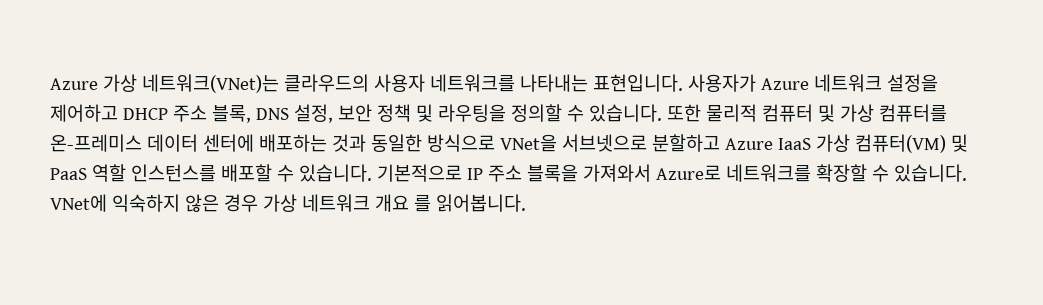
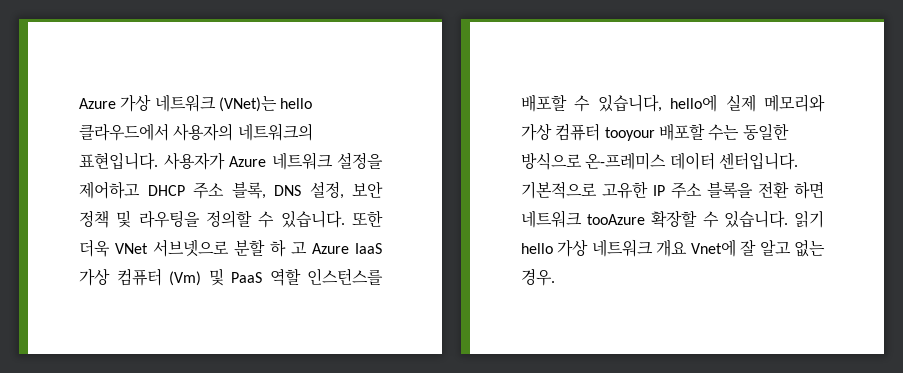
[141,74,588,93] 네트워크(VNet)는 클라우드의 사용자 네트워크를 나타내는 -> [154,94,313,112] [79,123,313,141] 네트워크 (VNet)는 hello 클라우드에서 사용자의 네트워크의
[705,104,947,122] [50,134,720,152] 물리적 컴퓨터 및 가상 컴퓨터를 온-프레미스 데이터 센터에 배포하는 것과 동일한 방식으로 VNet을 서브넷으로 분할하고 -> [79,239,307,257] 더욱 VNet 서브넷으로 분할 하 고
[854,134,946,153] 컴퓨터(VM) -> [116,268,201,286] 컴퓨터 (Vm)
[298,164,967,182] [50,194,526,212] 있습니다. 기본적으로 IP 주소 블록을 가져와서 Azure로 네트워크를 확장할 수 있습니다. VNet에 익숙하지 않은 경우 가상 네트워크 개요 를 읽어봅니다. -> [597,94,825,112] [521,123,789,141] [521,152,798,170] [521,181,824,199] [521,210,824,228] [521,239,825,257] [521,268,555,286] 있습니다, hello에 실제 메모리와 가상 컴퓨터 tooyour 배포할 수는 동일한 방식으로 온-프레미스 데이터 센터입니다. 기본적으로 고유한 IP 주소 블록을 전환 하면 네트워크 tooAzure 확장할 수 있습니다. 읽기 hello 가상 네트워크 개요 Vnet에 잘 알고 없는 경우.

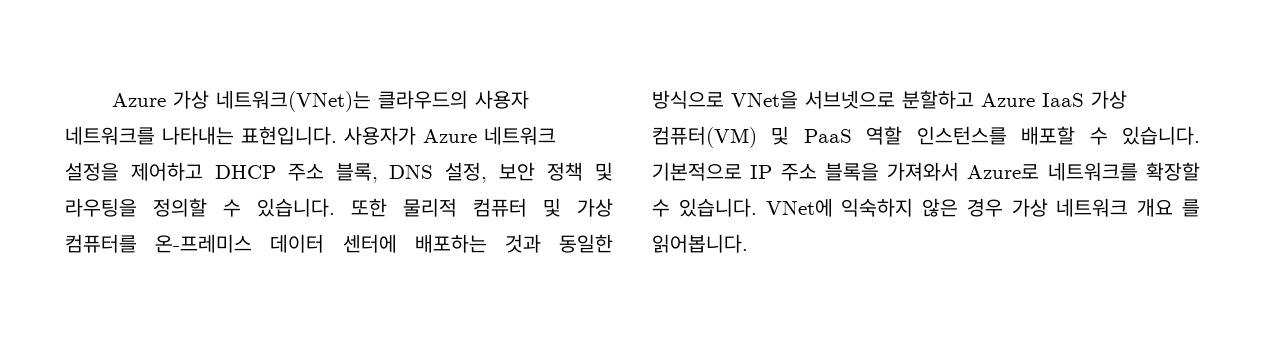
[154,94,313,112] [79,123,313,141] 네트워크 (VNet)는 hello 클라우드에서 사용자의 네트워크의 -> [215,90,529,112] [65,126,234,145] 네트워크(VNet)는 클라우드의 사용자 네트워크를 나타내는
[79,239,307,257] 더욱 VNet 서브넷으로 분할 하 고 -> [403,198,613,217] [65,234,613,253] [652,90,974,109] 물리적 컴퓨터 및 가상 컴퓨터를 온-프레미스 데이터 센터에 배포하는 것과 동일한 방식으로 VNet을 서브넷으로 분할하고
[116,268,201,286] 컴퓨터 (Vm) -> [652,126,757,148] 컴퓨터(VM)
[597,94,825,112] [521,123,789,141] [521,152,798,170] [521,181,824,199] [521,210,824,228] [521,239,825,257] [521,268,555,286] 있습니다, hello에 실제 메모리와 가상 컴퓨터 tooyour 배포할 수는 동일한 방식으로 온-프레미스 데이터 센터입니다. 기본적으로 고유한 IP 주소 블록을 전환 하면 네트워크 tooAzure 확장할 수 있습니다. 읽기 hello 가상 네트워크 개요 Vnet에 잘 알고 없는 경우. -> [1122,126,1200,145] [652,162,1200,181] [652,198,1200,217] [652,234,748,253] 있습니다. 기본적으로 IP 주소 블록을 가져와서 Azure로 네트워크를 확장할 수 있습니다. VNet에 익숙하지 않은 경우 가상 네트워크 개요 를 읽어봅니다.

